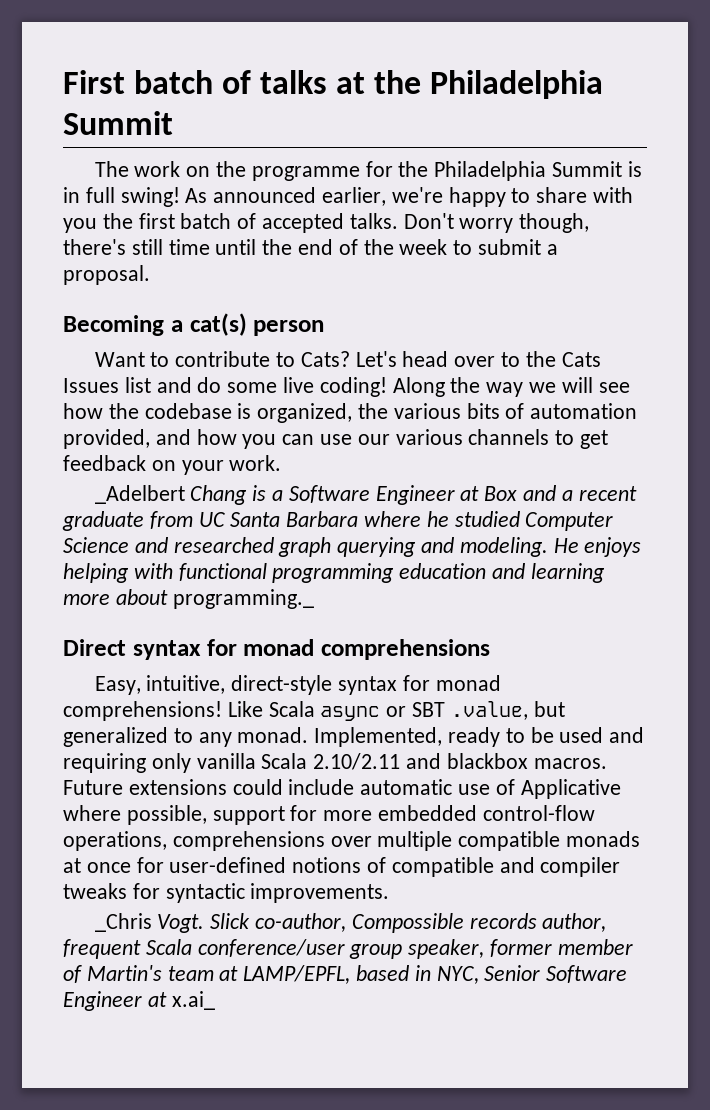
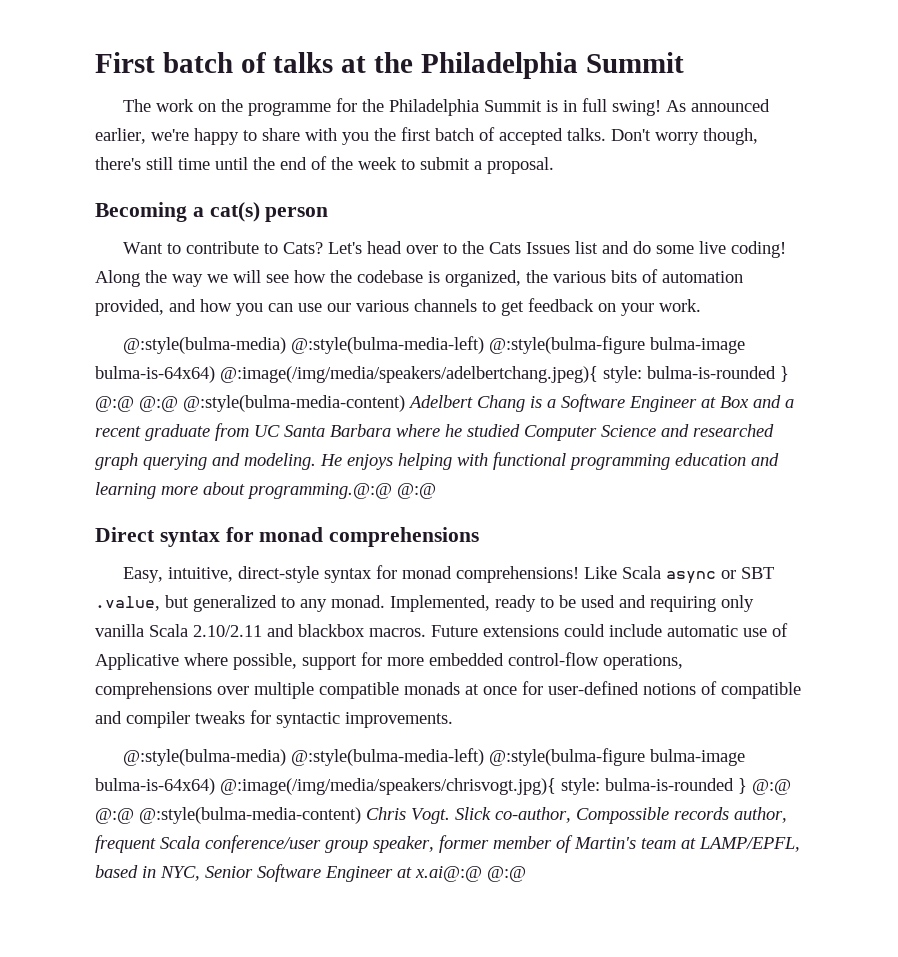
[94,485,185,504] _Adelbert -> [122,336,745,354] [95,366,789,383] [95,395,473,412] @:style(bulma-media) @:style(bulma-media-left) @:style(bulma-figure bulma-image bulma-is-64x64) @:image(/img/media/speakers/adelbertchang.jpeg){ style: bulma-is-rounded } @:@ @:@ @:style(bulma-media-content) Adelbert
[172,589,314,609] programming._ -> [247,483,436,499] programming.@:@ @:@
[94,913,152,932] _Chris -> [122,748,745,766] [95,778,791,795] [95,807,406,824] @:style(bulma-media) @:style(bulma-media-left) @:style(bulma-figure bulma-image bulma-is-64x64) @:image(/img/media/speakers/chrisvogt.jpg){ style: bulma-is-rounded } @:@ @:@ @:style(bulma-media-content) Chris
[171,991,215,1010] x.ai_ -> [415,866,526,882] x.ai@:@ @:@

